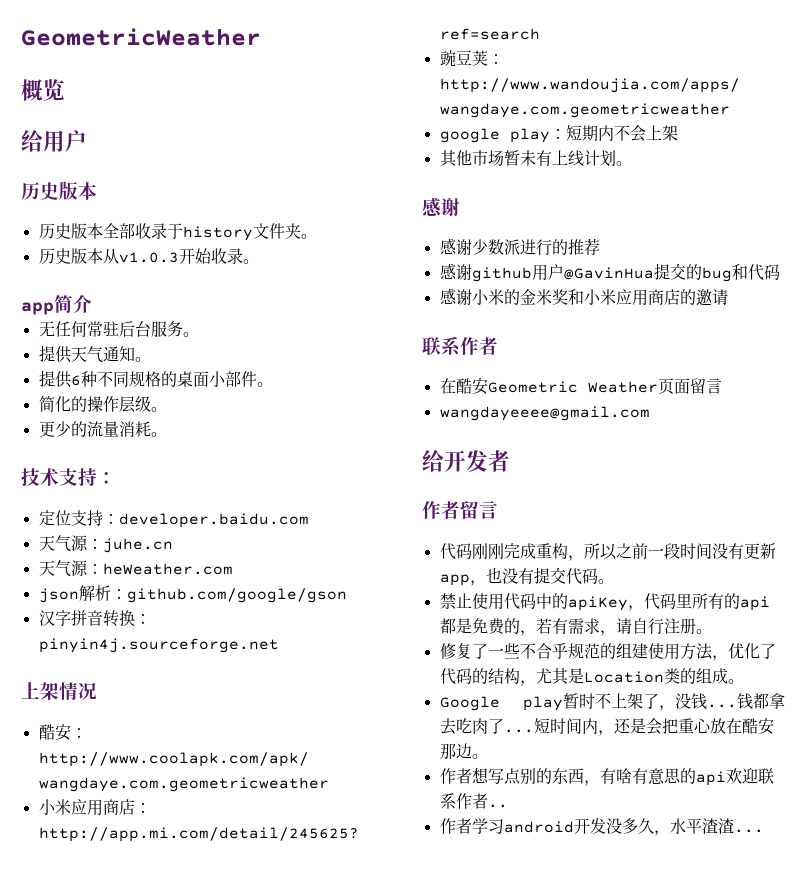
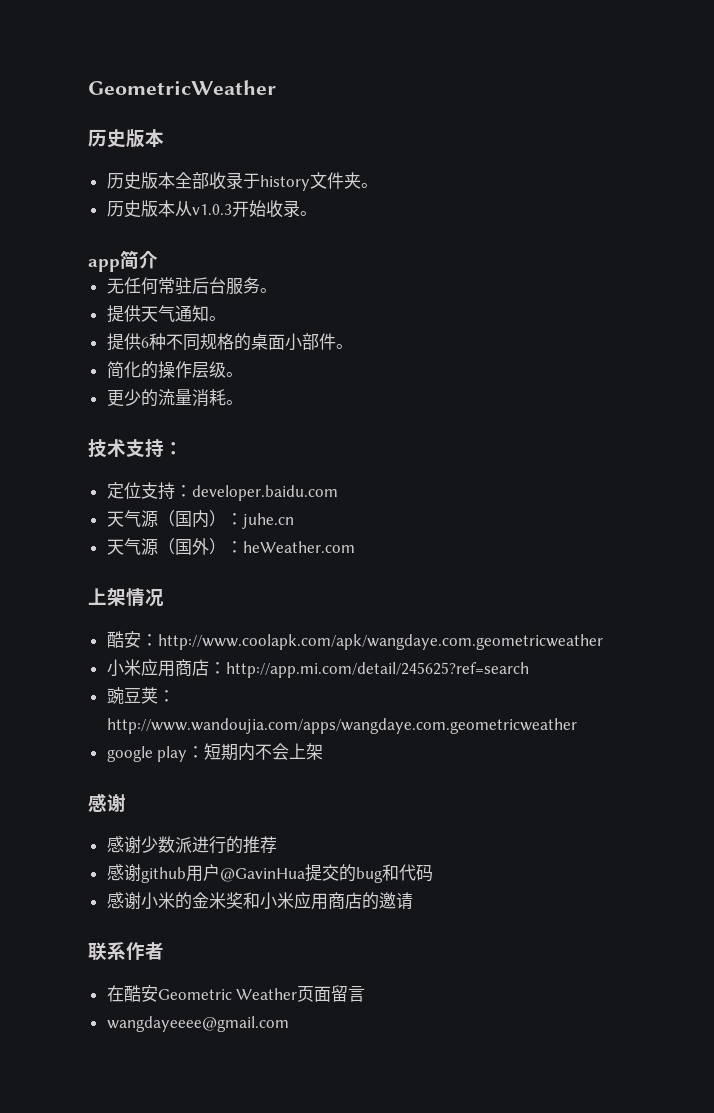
[21,79,65,101] [21,130,87,152] // 概览 // 给用户 -> (276, 87) none
(88, 543) none -> [157,510,226,528] （国内）
(88, 568) none -> [157,538,226,555] （国外）
[38,585,347,603] [38,610,151,627] [38,638,279,653] // json解析：github.com/google/gson // 汉字拼音转换：pinyin4j.sourceforge.net -> (355, 547) none
[439,150,632,167] // 其他市场暂未有上线计划。 -> (324, 751) none
[422,450,510,472] [422,501,498,519] [439,543,776,561] [439,567,614,586] [439,593,770,611] [439,618,712,636] [439,643,776,661] [439,668,744,686] [439,693,785,711] [439,718,774,736] [439,743,488,760] [439,767,774,786] [439,793,508,809] [439,818,764,836] // 给开发者 // 作者留言 // 代码刚刚完成重构，所以之前一段时间没有更新app，也没有提交代码。 // 禁止使用代码中的apiKey，代码里所有的api都是免费的，若有需求，请自行注册。 // 修复了一些不合乎规范的组建使用方法，优化了代码的结构，尤其是Location类的组成。 // Google play暂时不上架了，没钱...钱都拿去吃肉了...短时间内，还是会把重心放在酷安那边。 // 作者想写点别的东西，有啥有意思的api欢迎联系作者.. // 作者学习android开发没多久，水平渣渣... -> (289, 1024) none

